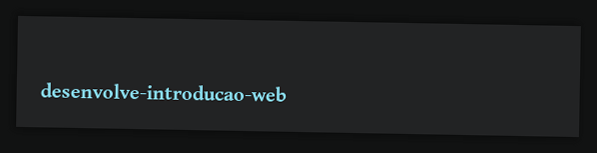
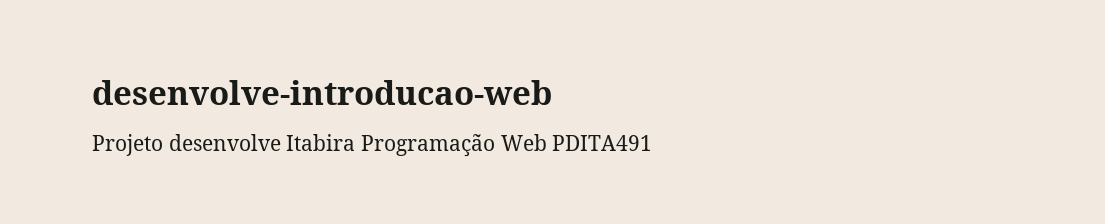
(287, 92) none -> [92,134,653,157] // Projeto desenvolve Itabira Programação Web PDITA491

